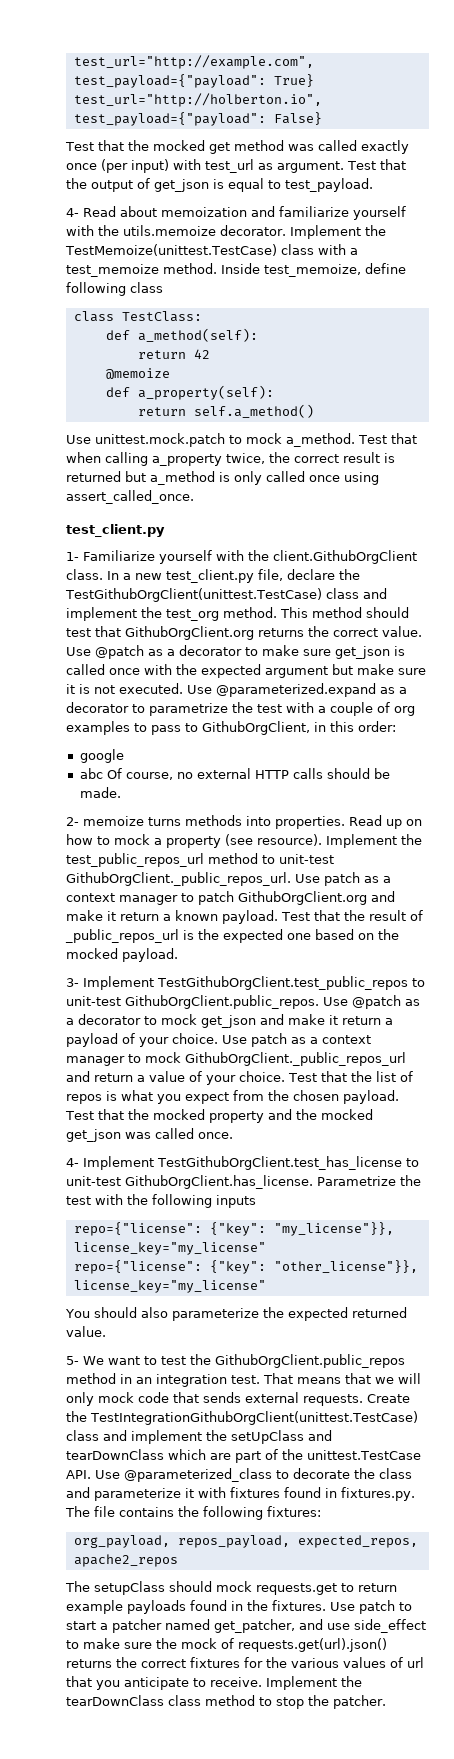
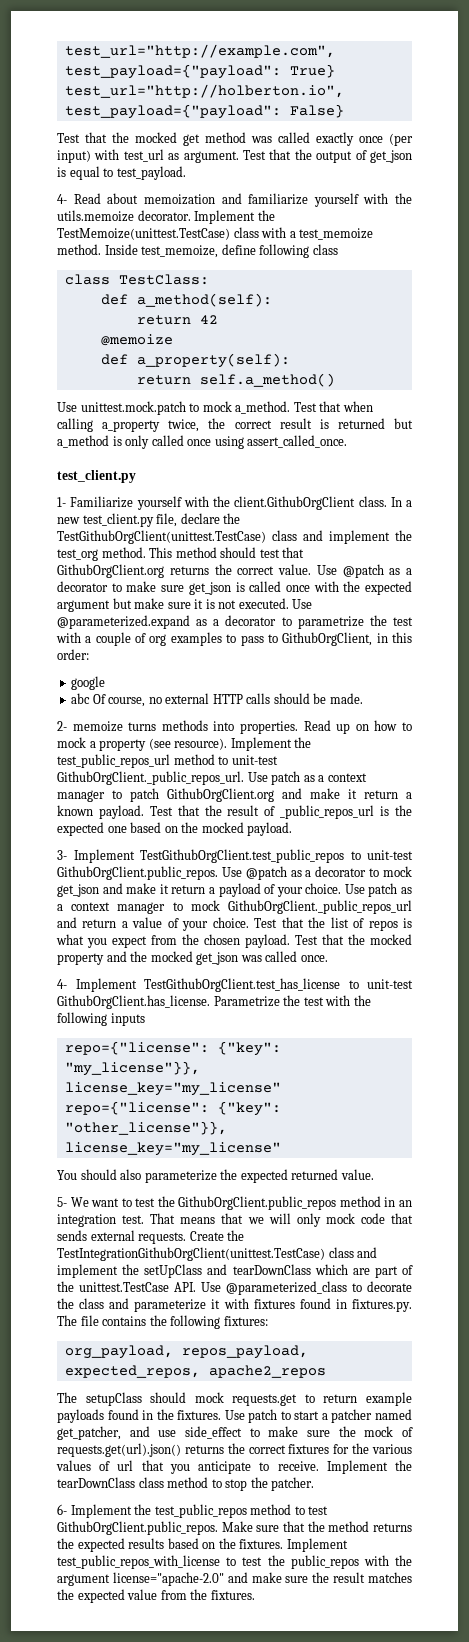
(386, 1702) none -> [57,1504,329,1518] [57,1521,412,1535] [57,1538,348,1552] [57,1555,412,1569] [57,1572,412,1586] [57,1589,255,1603] // 6- Implement the test_public_repos method to test GithubOrgClient.public_repos. Make sure that the method returns the expected results based on the fixtures. Implement test_public_repos_with_license to test the public_repos with the argument license="apache-2.0" and make sure the result matches the expected value from the fixtures.

